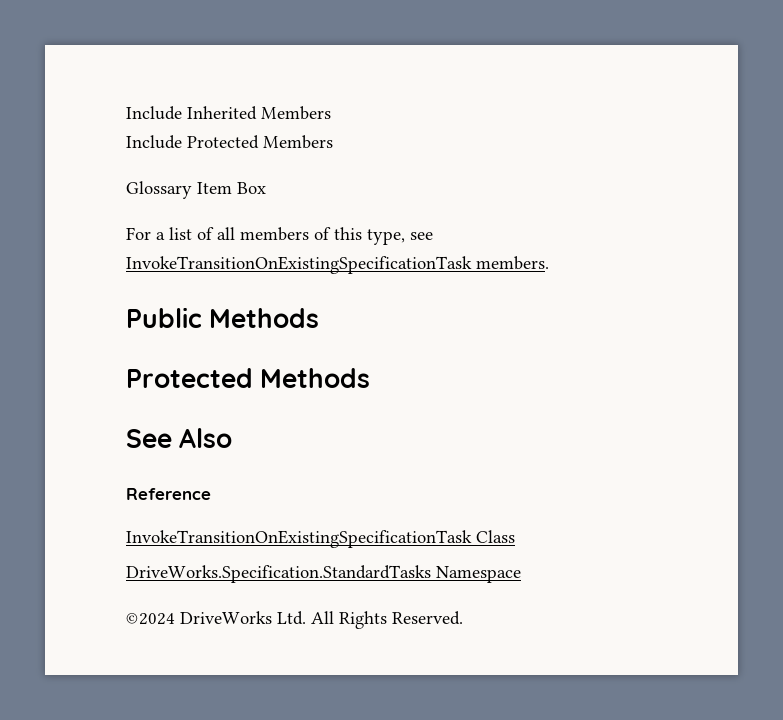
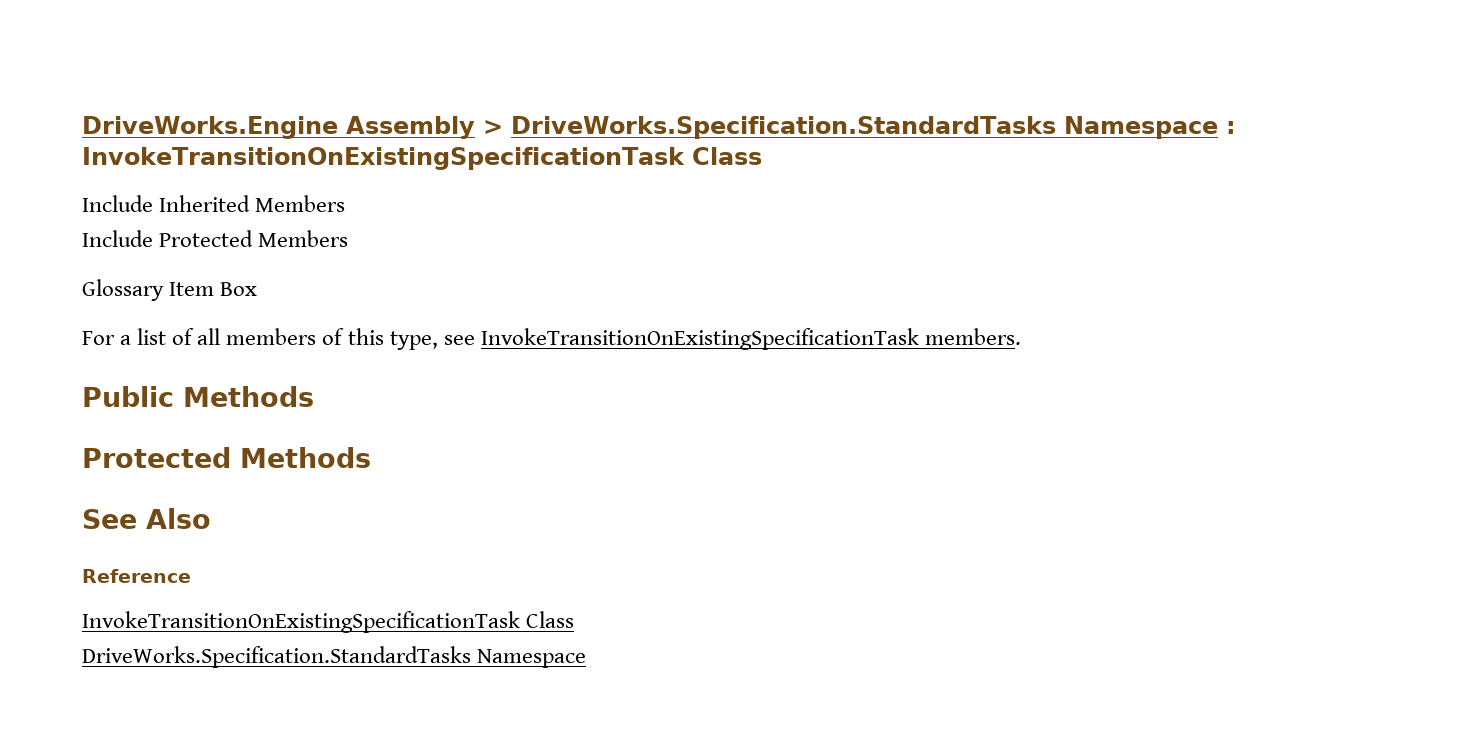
(126, 113) none -> [82,116,1236,139] [82,147,762,170] DriveWorks.Engine Assembly > DriveWorks.Specification.StandardTasks Namespace : InvokeTransitionOnExistingSpecificationTask Class //
[126,611,463,629] // ©2024 DriveWorks Ltd. All Rights Reserved. -> (587, 658) none

